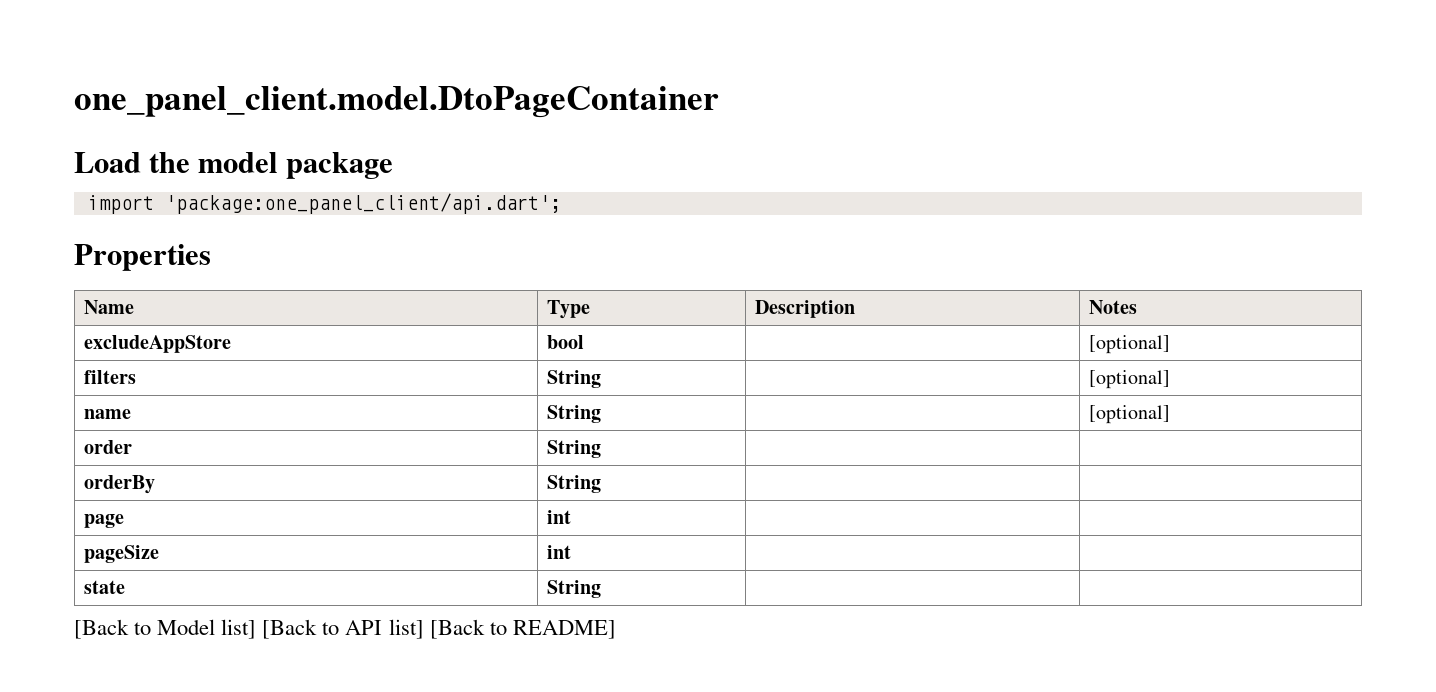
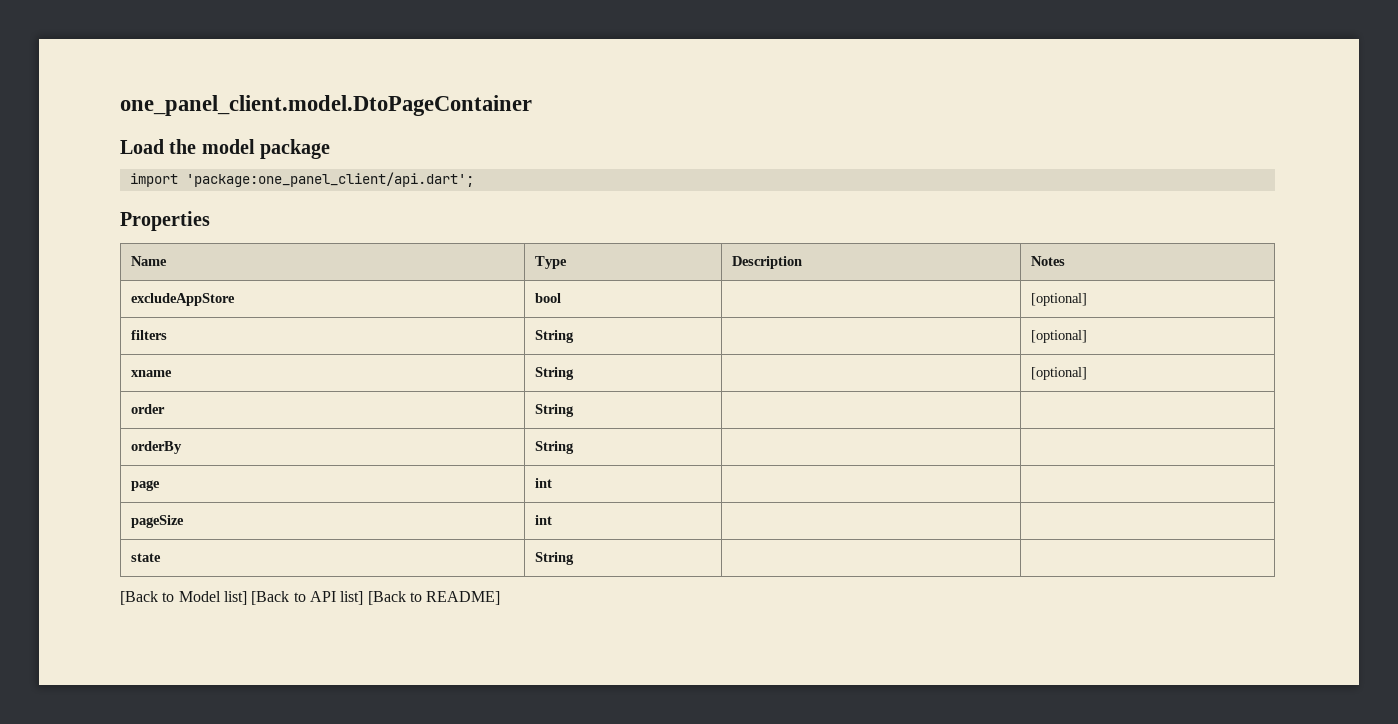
[84,409,132,419] name -> [131,370,173,377] xname

